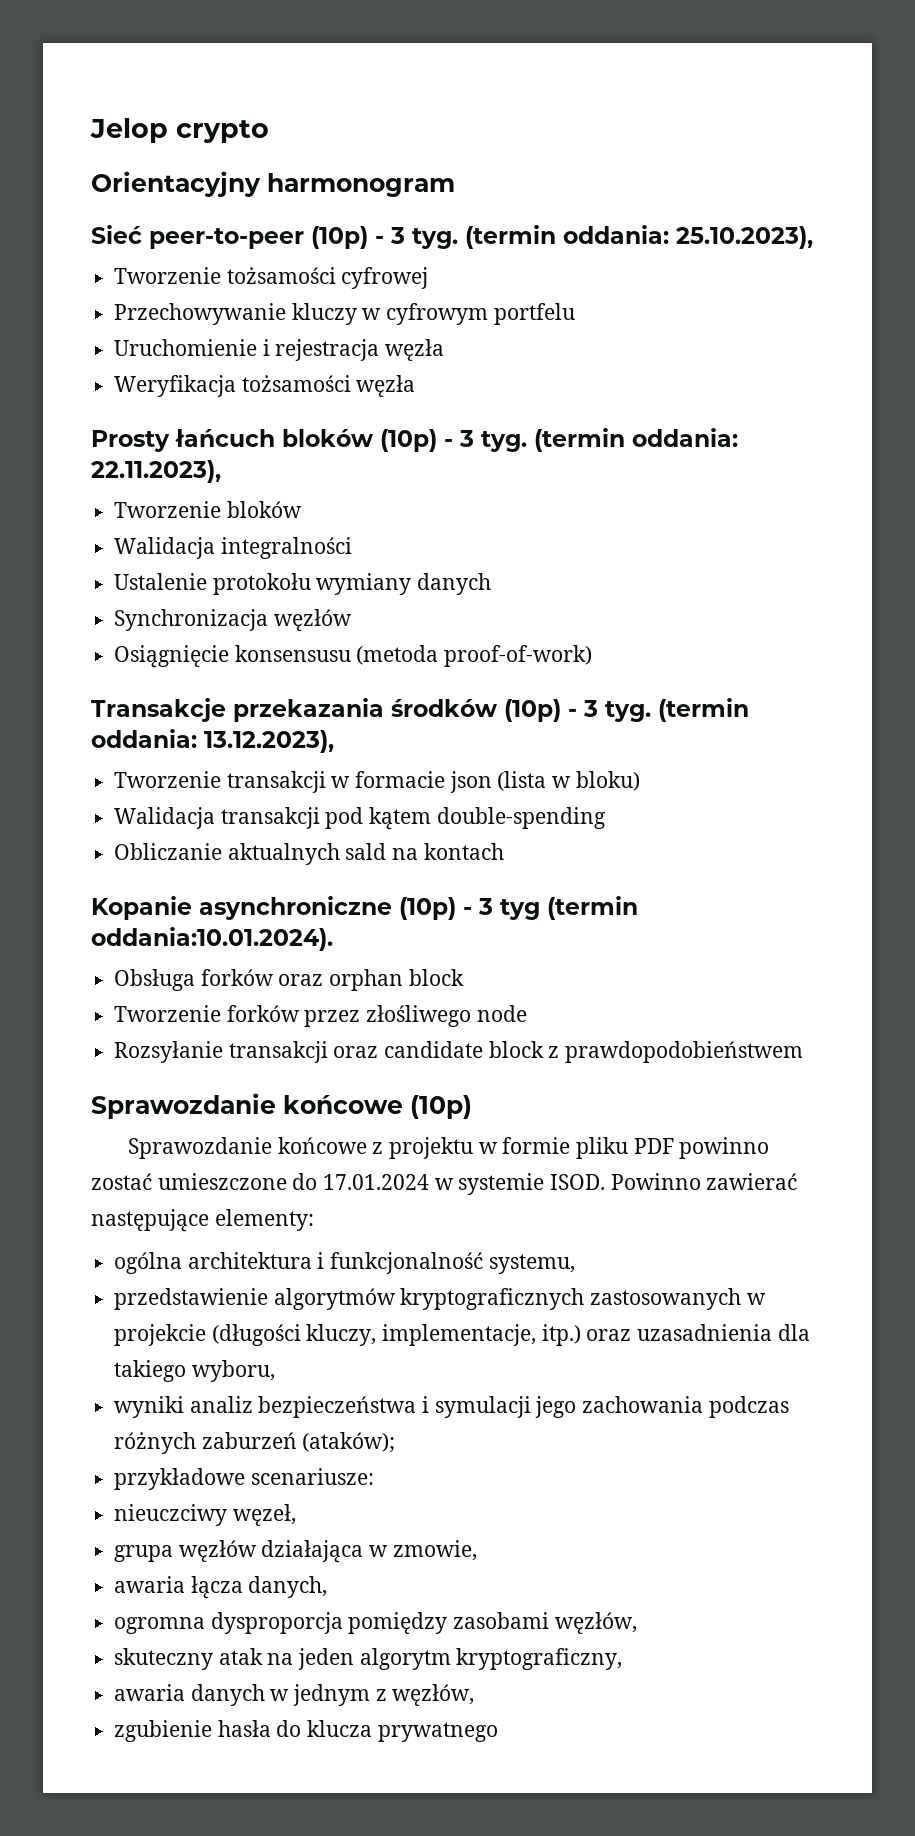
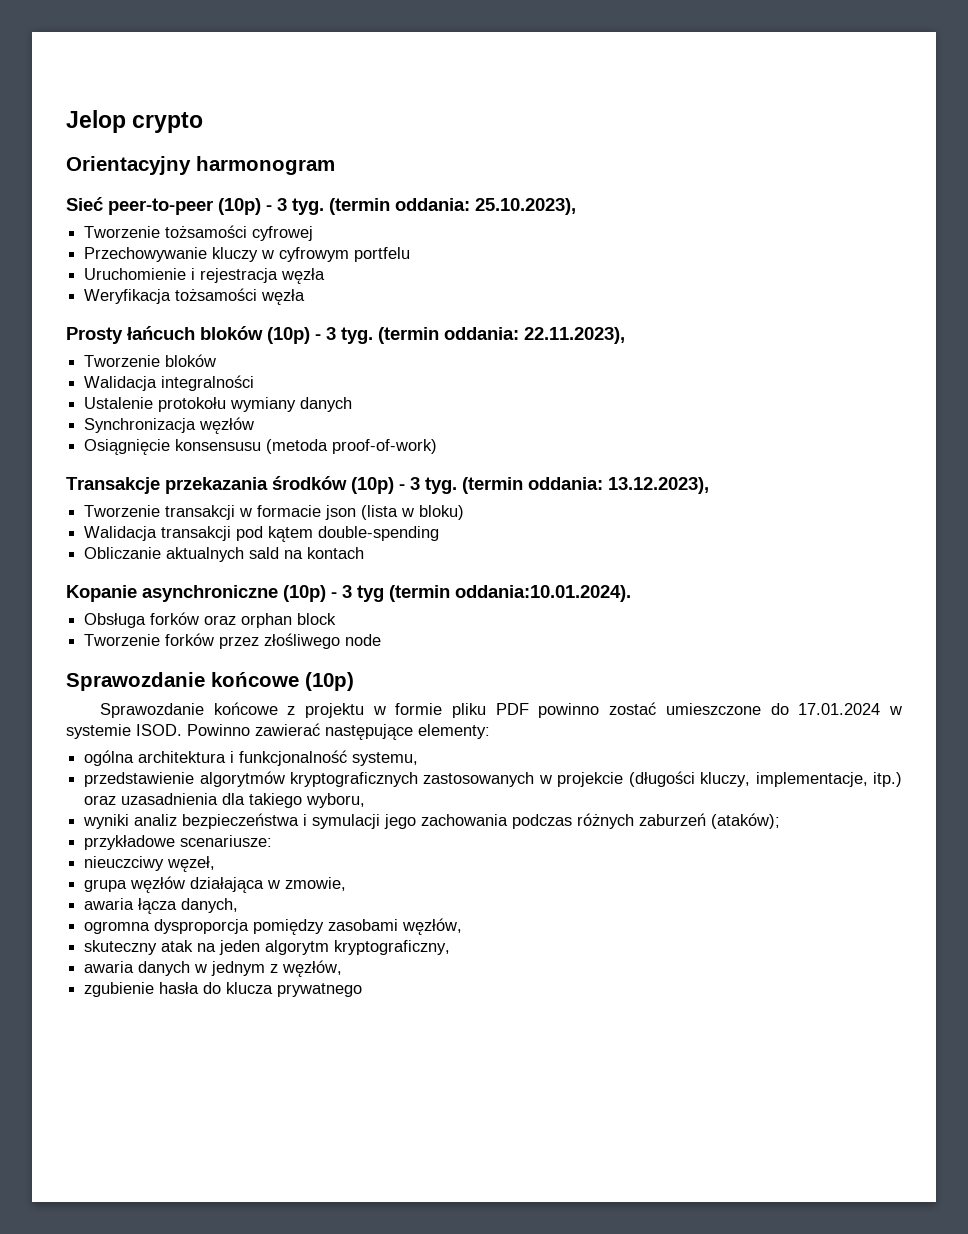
[114,1041,804,1063] // Rozsyłanie transakcji oraz candidate block z prawdopodobieństwem -> (382, 640) none

